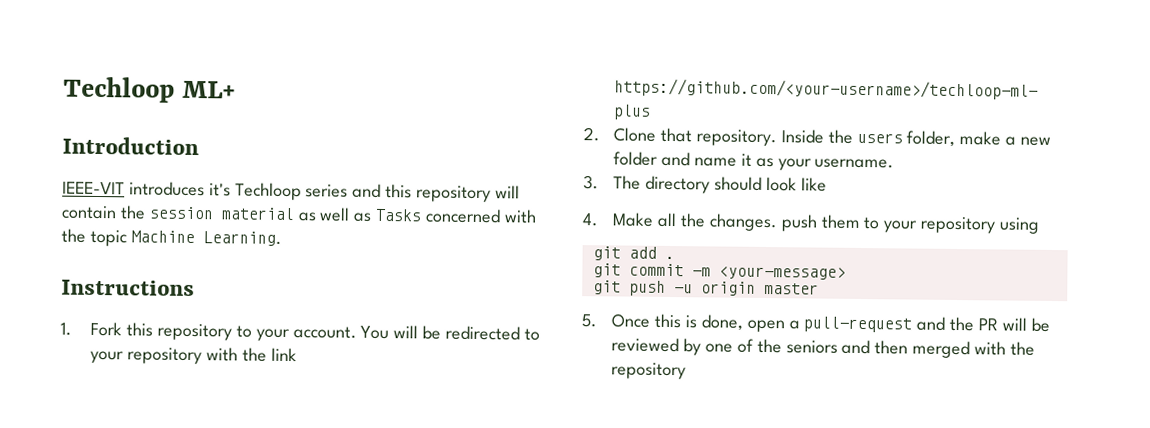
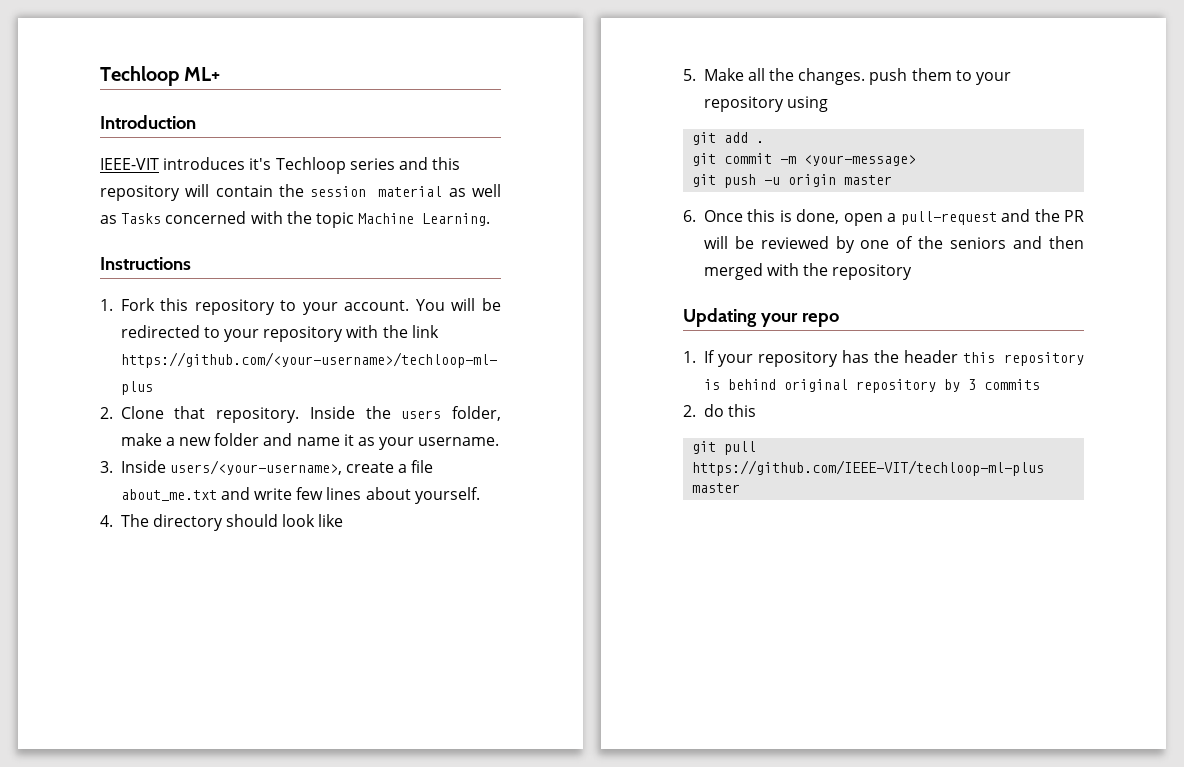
(599, 182) none -> [120,460,434,475] [120,487,480,504] [100,515,113,527] Inside users/<your-username>, create a file about_me.txt and write few lines about yourself. // 4.
[582,213,599,227] 4. -> [683,69,696,81] 5.
[581,314,597,328] 5. -> [683,210,696,222] 6.
(687, 371) none -> [683,308,839,327] [683,350,1084,367] [703,379,1040,393] [683,404,756,417] [692,441,757,455] [692,460,1045,476] [692,483,741,493] // Updating your repo // 1. If your repository has the header this repository is behind original repository by 3 commits // 2. do this // git pull https://github.com/IEEE-VIT/techloop-ml-plus master

